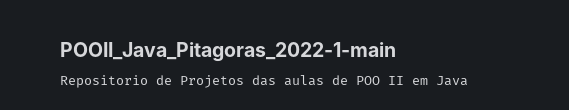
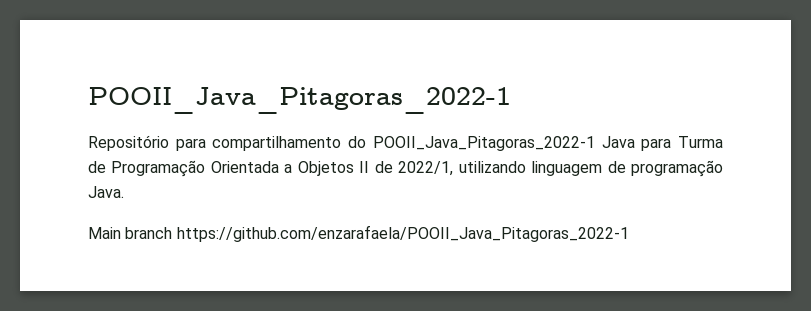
[60,42,396,62] [60,75,468,88] POOII_Java_Pitagoras_2022-1-main // Repositorio de Projetos das aulas de POO II em Java -> [88,87,511,114] [88,135,723,151] [88,160,723,177] [88,186,124,198] [88,225,629,242] POOII_Java_Pitagoras_2022-1 // Repositório para compartilhamento do POOII_Java_Pitagoras_2022-1 Java para Turma de Programação Orientada a Objetos II de 2022/1, utilizando linguagem de programação Java. // Main branch https://github.com/enzarafaela/POOII_Java_Pitagoras_2022-1

